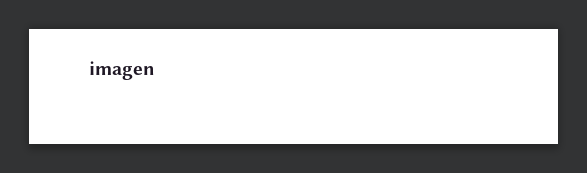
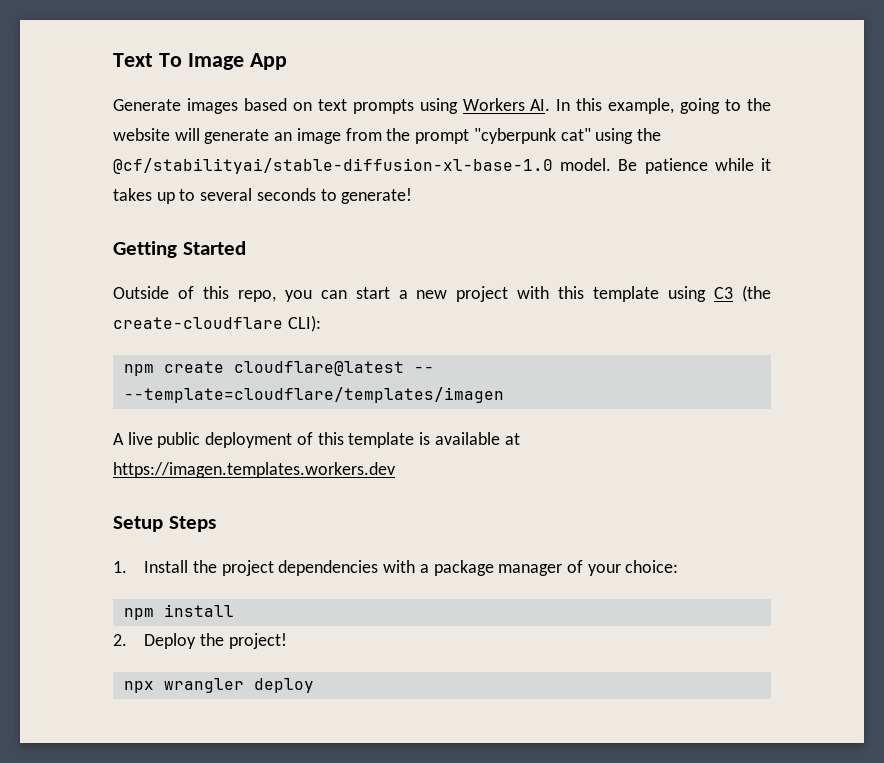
[89,61,155,80] imagen -> [113,53,287,70] [113,98,772,114] [113,128,661,144] [113,158,772,174] [113,188,413,204] [113,241,246,258] [113,285,771,302] [113,315,321,332] [123,361,434,376] [123,387,504,403] [113,432,520,448] [113,462,395,478] [113,516,216,532] [113,560,679,576] [123,604,234,620] [113,633,287,649] [123,678,314,693] Text To Image App // Generate images based on text prompts using Workers AI. In this example, going to the website will generate an image from the prompt "cyberpunk cat" using the @cf/stabilityai/stable-diffusion-xl-base-1.0 model. Be patience while it takes up to several seconds to generate! // Getting Started // Outside of this repo, you can start a new project with this template using C3 (the create-cloudflare CLI): // npm create cloudflare@latest -- --template=cloudflare/templates/imagen // A live public deployment of this template is available at https://imagen.templates.workers.dev // Setup Steps // 1. Install the project dependencies with a package manager of your choice: // npm install // 2. Deploy the project! // npx wrangler deploy

